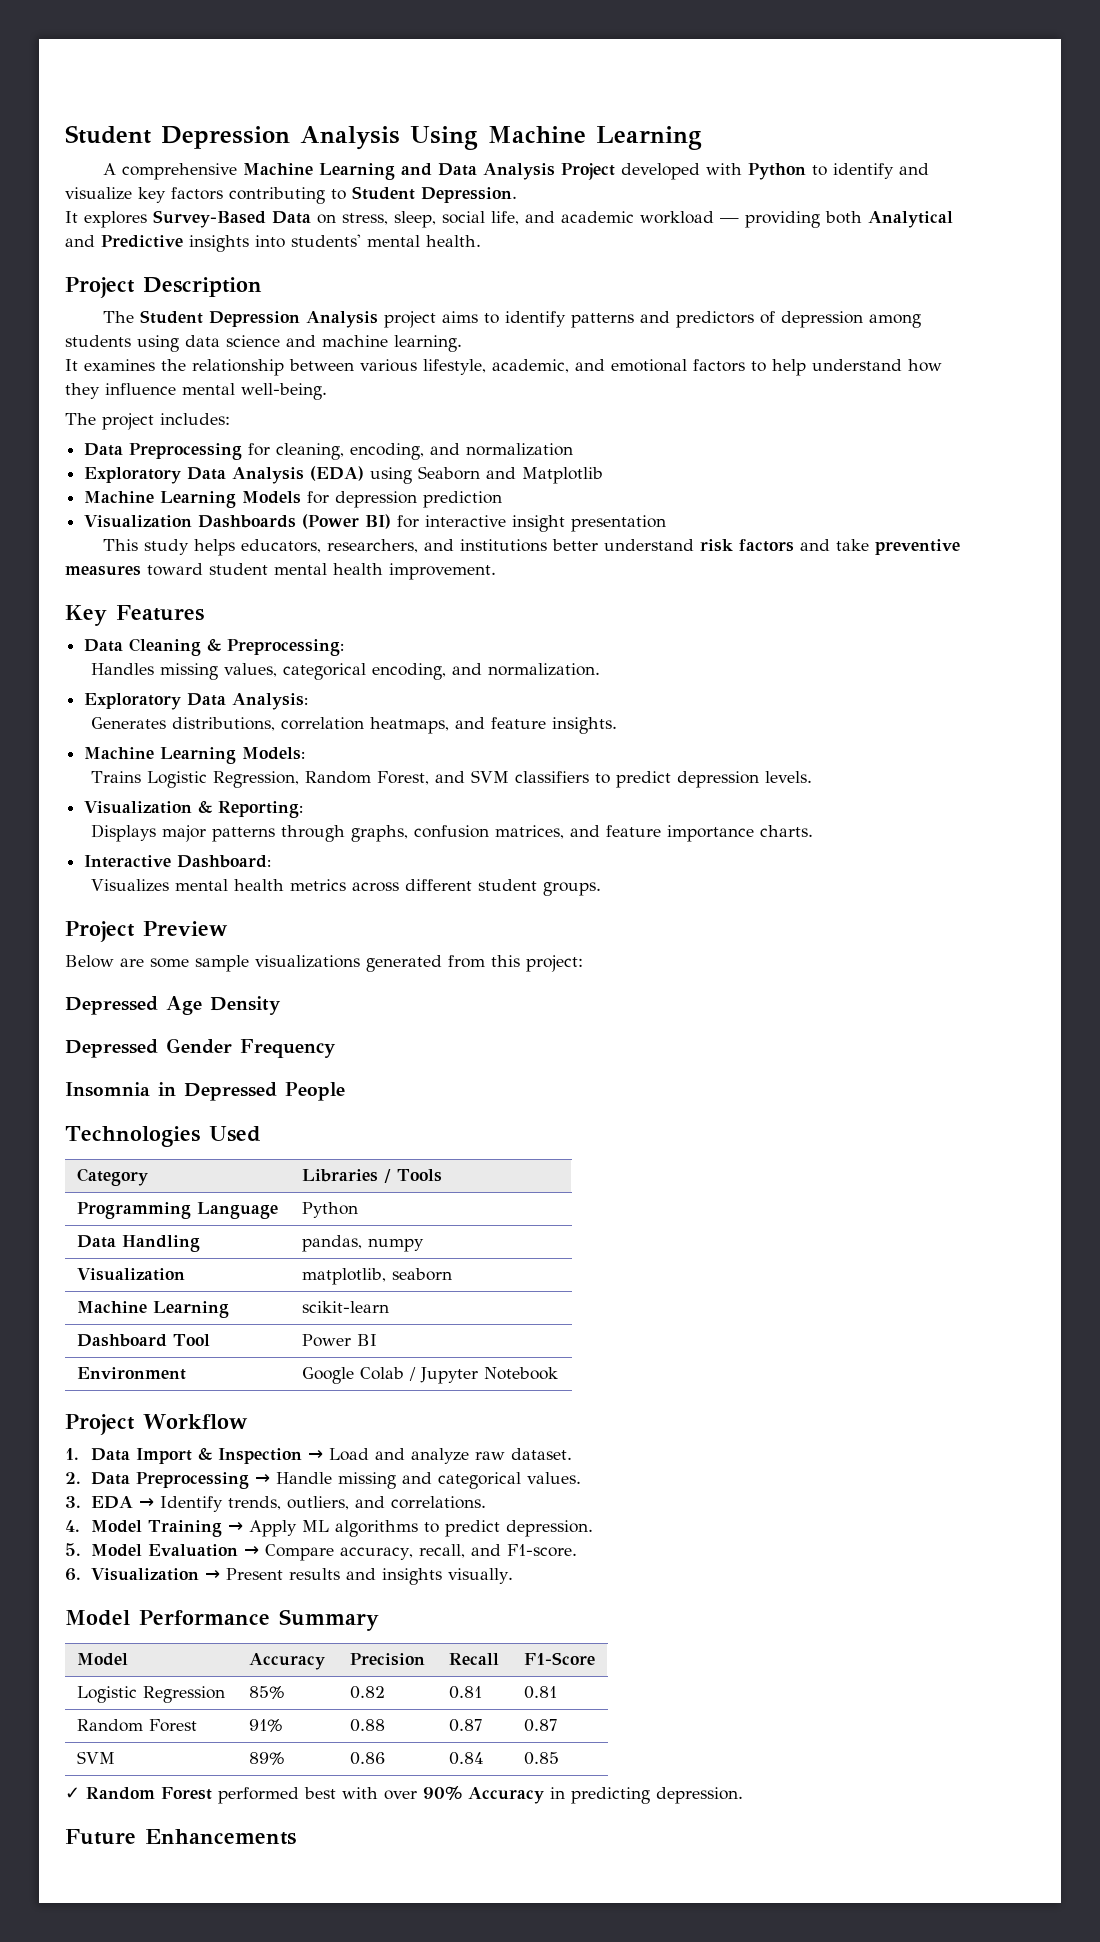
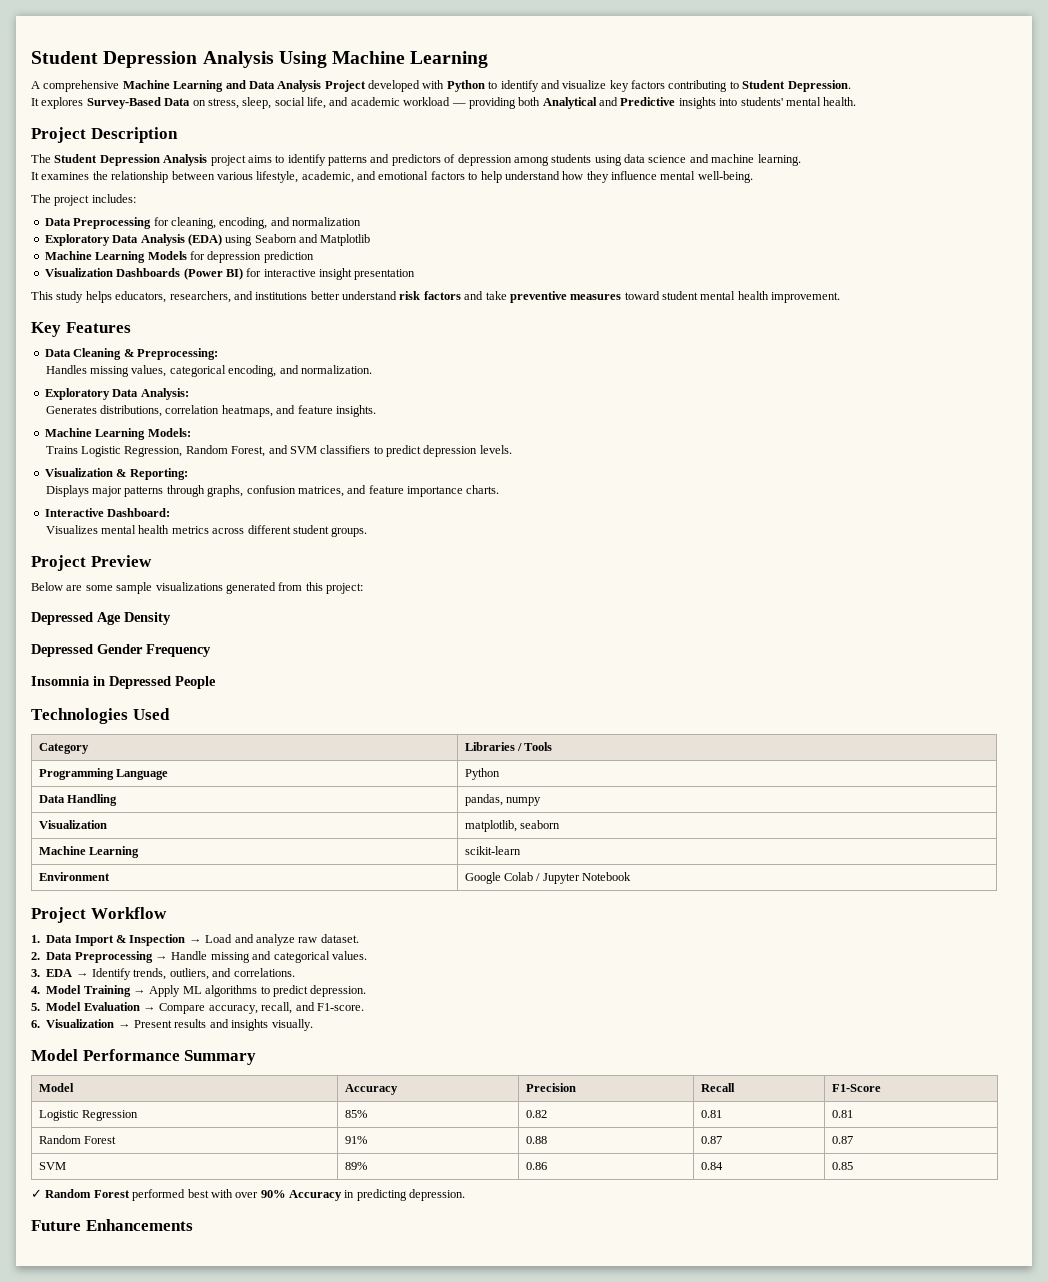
[76,1334,210,1347] [301,1334,377,1347] // Dashboard Tool | Power BI -> (521, 850) none

